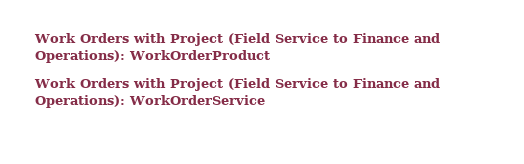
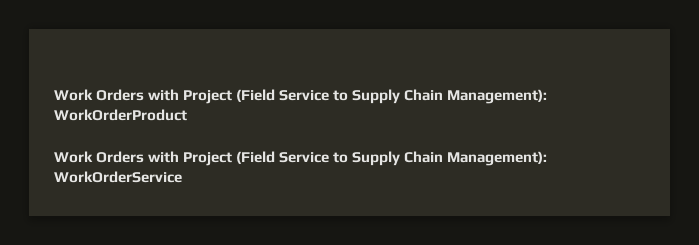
[34,33,440,46] [35,50,125,63] Work Orders with Project (Field Service to Finance and Operations): -> [54,89,548,104] Work Orders with Project (Field Service to Supply Chain Management):
[352,78,440,88] [35,95,125,108] Finance and Operations): -> [352,151,548,166] Supply Chain Management):

